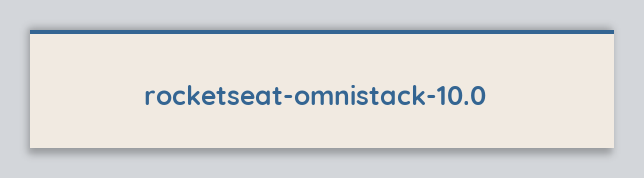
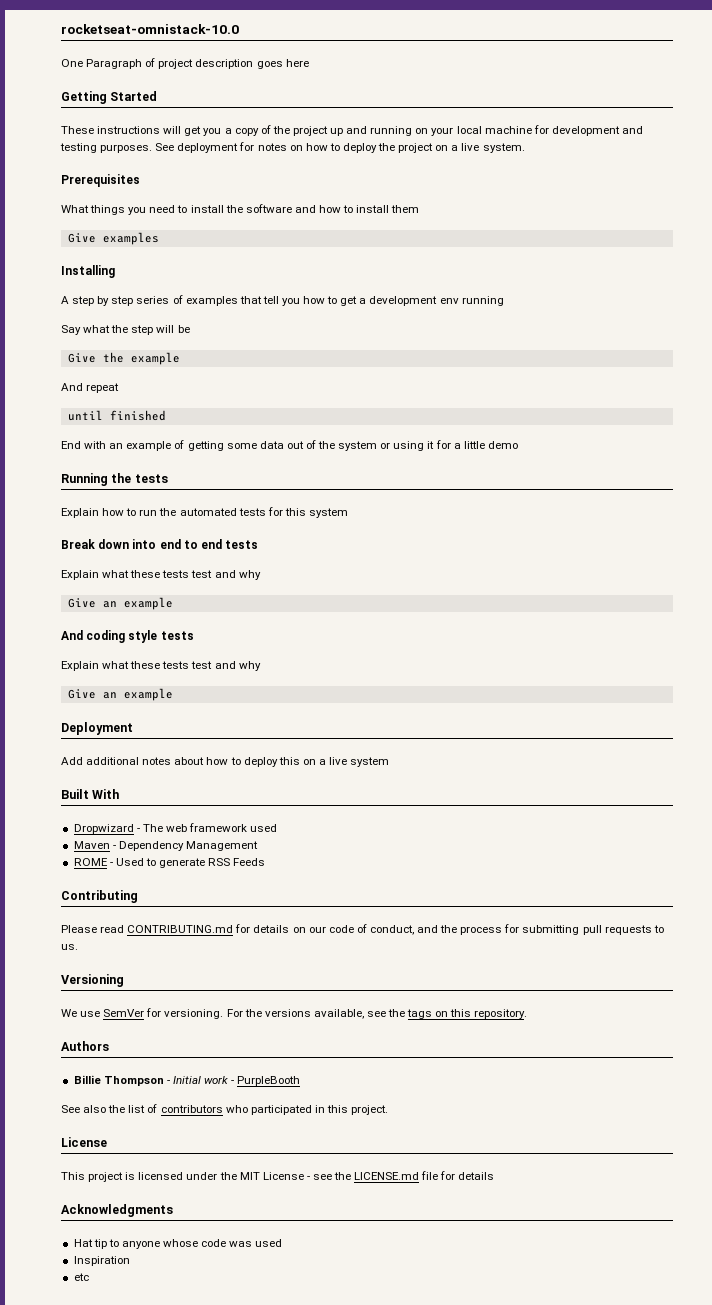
(486, 94) none -> [61,58,309,69] [61,91,158,104] [61,125,643,136] [60,142,525,153] [61,174,140,187] [61,204,420,215] [67,232,159,245] [61,265,115,278] [61,295,504,306] [61,325,190,335] [67,352,180,365] [61,383,120,393] [67,410,166,421] [61,440,518,451] [61,473,168,486] [61,507,348,518] [61,539,259,549] [61,570,261,580] [67,597,173,610] [61,630,194,643] [61,661,261,671] [67,688,173,701] [61,722,133,735] [61,757,390,767] [61,789,120,799] [73,823,278,834] [73,841,258,851] [73,858,266,868] [61,890,138,903] [61,924,664,935] [61,944,78,950] [61,974,124,987] [61,1008,528,1019] [61,1041,109,1051] [73,1075,301,1086] [61,1104,389,1115] [61,1137,107,1147] [61,1171,495,1182] [61,1204,173,1217] [73,1239,283,1249] [73,1256,130,1266] [73,1273,89,1281] // One Paragraph of project description goes here // Getting Started // These instructions will get you a copy of the project up and running on your local machine for development and testing purposes. See deployment for notes on how to deploy the project on a live system. // Prerequisites // What things you need to install the software and how to install them // Give examples // Installing // A step by step series of examples that tell you how to get a development env running // Say what the step will be // Give the example // And repeat // until finished // End with an example of getting some data out of the system or using it for a little demo // Running the tests // Explain how to run the automated tests for this system // Break down into end to end tests // Explain what these tests test and why // Give an example // And coding style tests // Explain what these tests test and why // Give an example // Deployment // Add additional notes about how to deploy this on a live system // Built With // Dropwizard - The web framework used // Maven - Dependency Management // ROME - Used to generate RSS Feeds // Contributing // Please read CONTRIBUTING.md for details on our code of conduct, and the process for submitting pull requests to us. // Versioning // We use SemVer for versioning. For the versions available, see the tags on this repository. // Authors // Billie Thompson - Initial work - PurpleBooth // See also the list of contributors who participated in this project. // License // This project is licensed under the MIT License - see the LICENSE.md file for details // Acknowledgments // Hat tip to anyone whose code was used // Inspiration // etc

